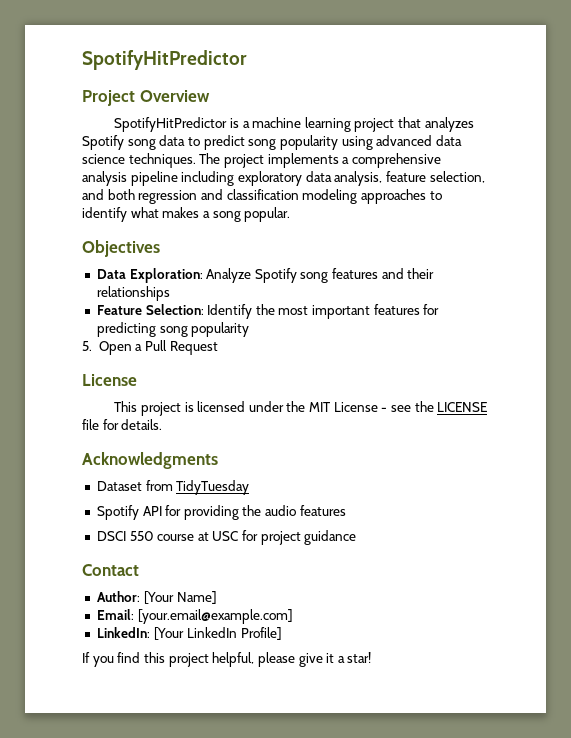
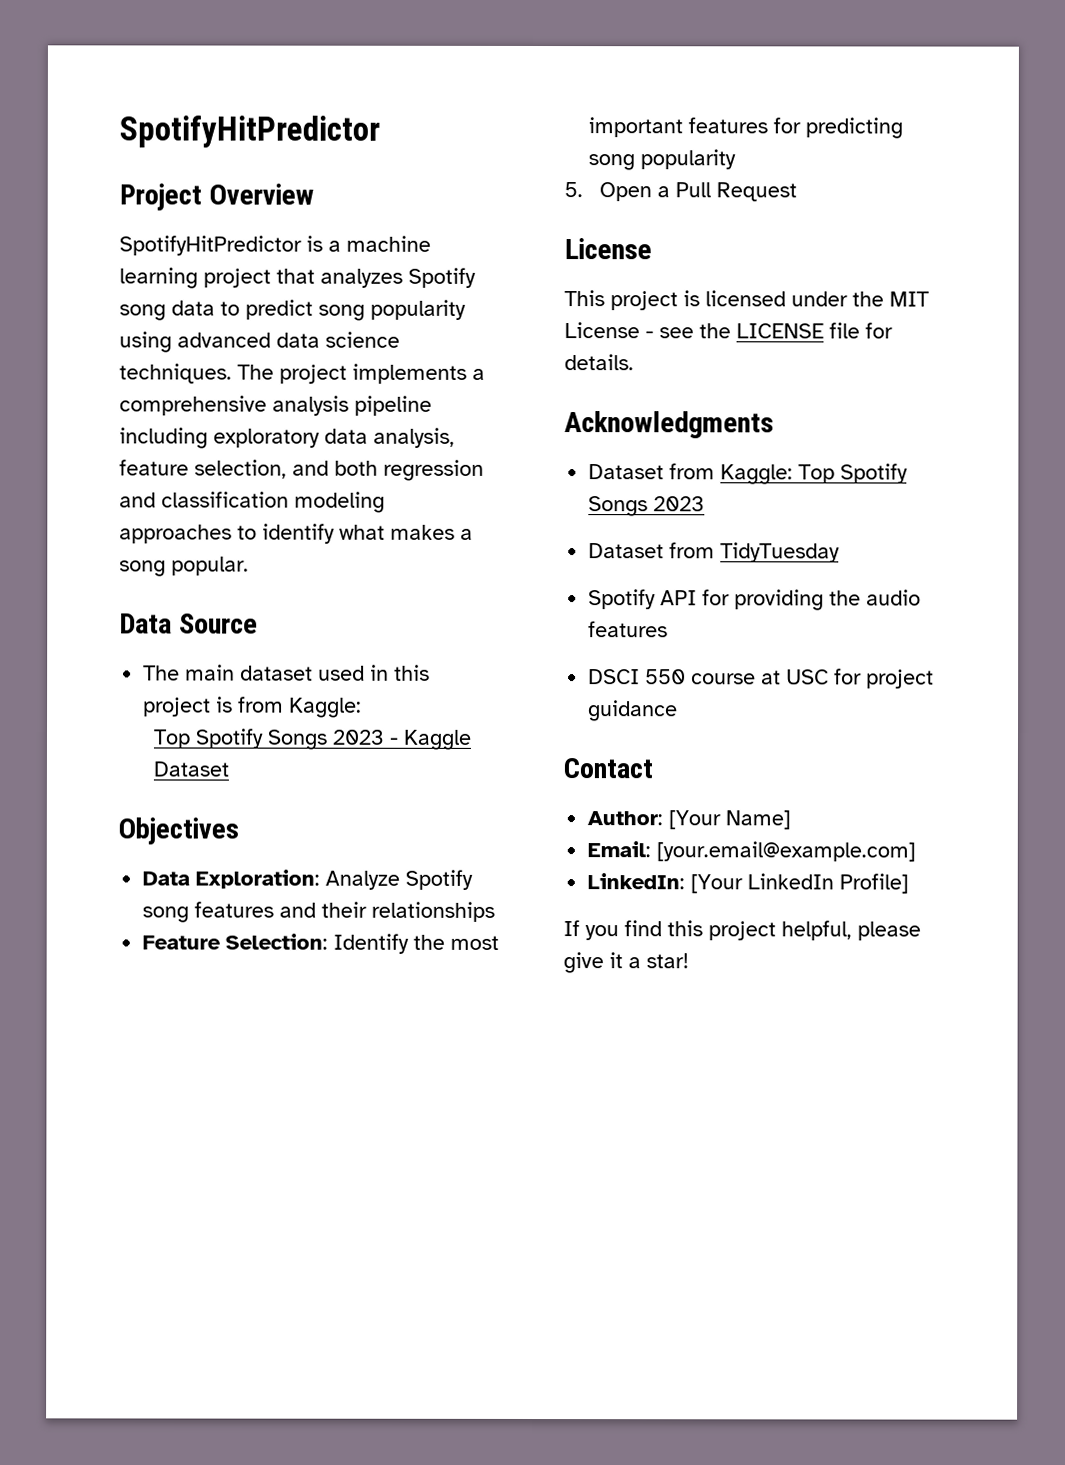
(291, 214) none -> [119,613,258,634] [143,664,431,681] [143,696,363,718] [153,728,473,750] [153,761,230,777] // Data Source // The main dataset used in this project is from Kaggle: // Top Spotify Songs 2023 - Kaggle Dataset
(218, 460) none -> [588,463,909,485] [588,496,706,517] // Dataset from Kaggle: Top Spotify Songs 2023

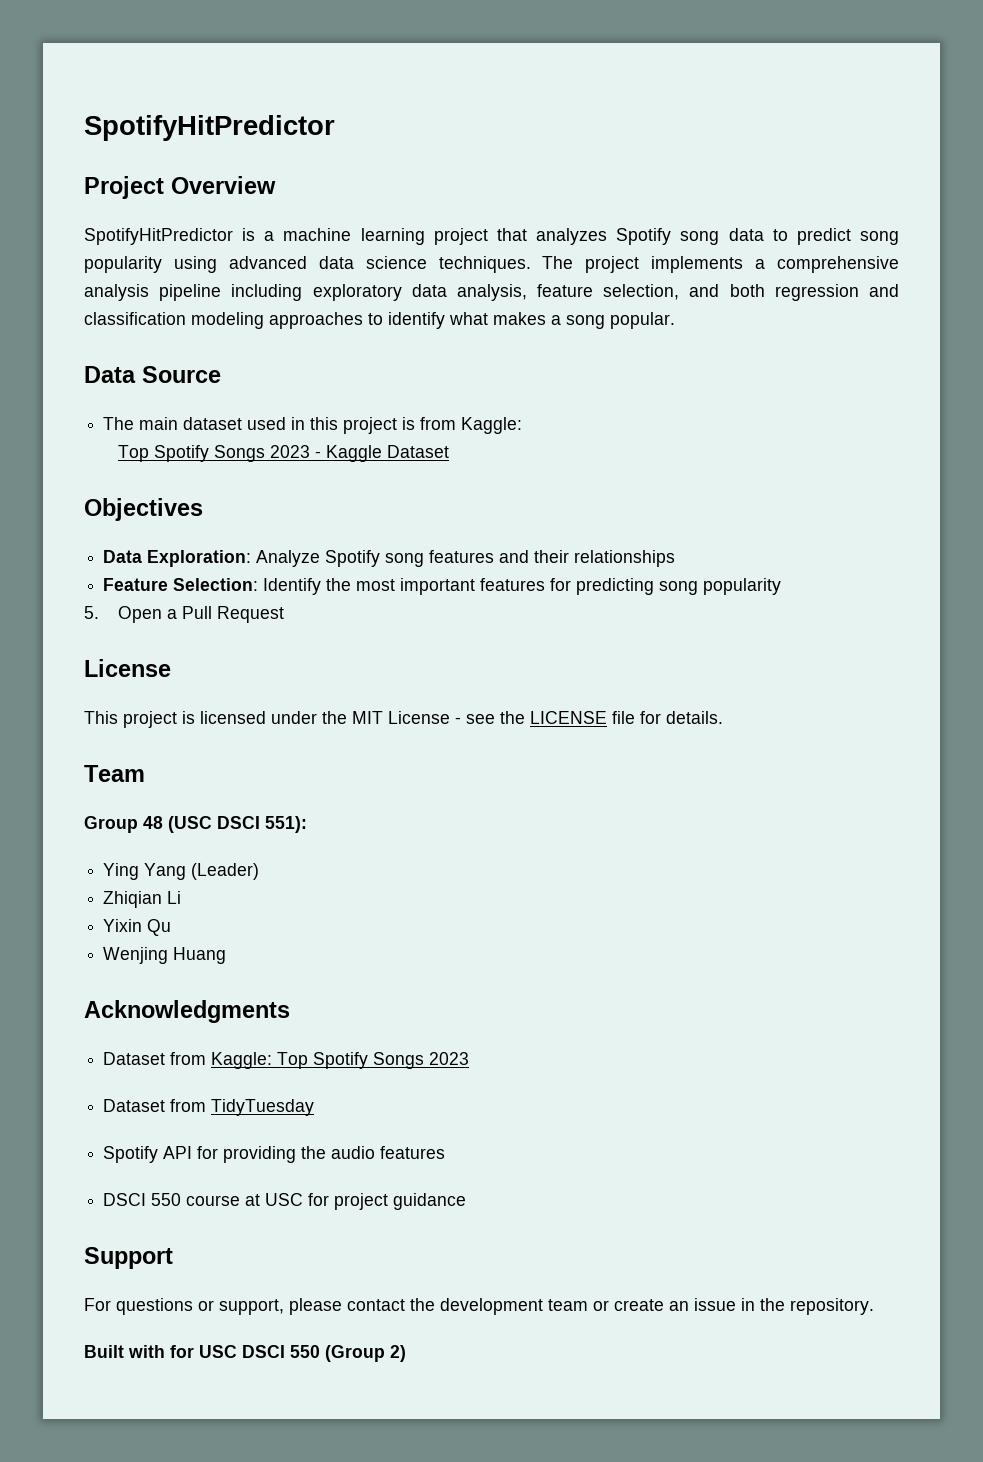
(634, 362) none -> [84,765,145,782] [84,816,307,833] [103,863,260,880] [103,891,182,908] [103,919,172,936] [103,947,227,964] // Team // Group 48 (USC DSCI 551): // Ying Yang (Leader) // Zhiqian Li // Yixin Qu // Wenjing Huang
[563,758,653,779] [587,810,792,830] [587,841,917,862] [587,873,910,894] [563,920,921,941] [563,952,689,974] Contact // Author: [Your Name] // Email: [your.email@example.com] // LinkedIn: [Your LinkedIn Profile] // If you find this project helpful, please give it a star! -> [84,1247,173,1269] [84,1298,874,1315] [84,1345,406,1362] Support // For questions or support, please contact the development team or create an issue in the repository. // Built with for USC DSCI 550 (Group 2)

